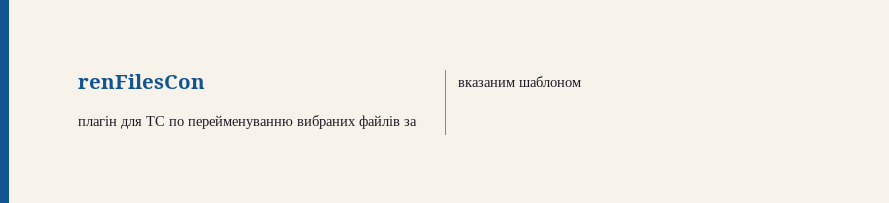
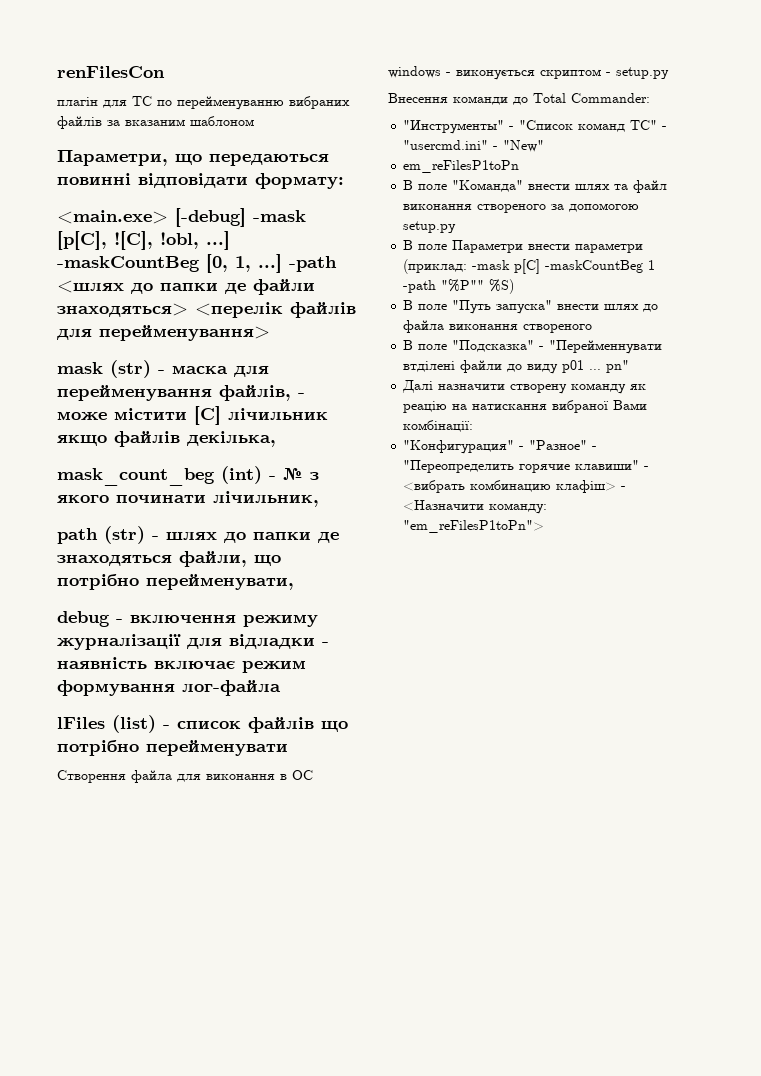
(581, 81) none -> [57,150,329,166] [57,173,344,189] [57,208,306,227] [57,231,230,250] [57,254,337,273] [57,279,315,295] [57,302,356,318] [57,325,270,341] [57,360,269,378] [57,385,305,401] [57,406,328,425] [57,431,276,447] [57,466,319,486] [57,491,319,507] [57,526,339,544] [57,551,281,567] [57,574,294,590] [57,611,318,627] [57,634,329,650] [57,657,306,673] [57,680,281,696] [57,715,348,733] [57,740,288,756] [57,770,313,783] [388,66,669,80] [388,93,650,105] [403,120,668,134] [403,140,545,152] [403,160,520,173] [403,180,668,193] [403,203,640,213] [403,221,457,233] [403,240,644,253] [403,259,656,274] [403,279,515,294] [403,300,659,314] [403,320,593,333] [403,340,663,354] [403,360,630,374] [402,380,647,394] [403,400,648,413] [403,420,474,432] [403,440,598,454] [403,460,650,473] [403,480,627,493] [403,500,548,514] [403,520,545,533] // Параметри, що передаються повинні відповідати формату: // <main.exe> [-debug] -mask [p[C], ![C], !obl, ...] -maskCountBeg [0, 1, ...] -path <шлях до папки де файли знаходяться> <перелік файлів для перейменування> // mask (str) - маска для перейменування файлів, - може містити [C] лічильник якщо файлів декілька, // mask_count_beg (int) - № з якого починати лічильник, // path (str) - шлях до папки де знаходяться файли, що потрібно перейменувати, // debug - включення режиму журналізації для відладки - наявність включає режим формування лог-файла // lFiles (list) - список файлів що потрібно перейменувати // Створення файла для виконання в ОС windows - виконується скриптом - setup.py // Внесення команди до Total Commander: // "Инструменты" - "Список команд TC" - "usercmd.ini" - "New" // em_reFilesP1toPn // В поле "Команда" внести шлях та файл виконання створеного за допомогою setup.py // В поле Параметри внести параметри (приклад: -mask p[C] -maskCountBeg 1 -path "%P"" %S) // В поле "Путь запуска" внести шлях до файла виконання створеного // В поле "Подсказка" - "Перейменнувати втділені файли до виду p01 ... pn" // Далі назначити створену команду як реацію на натискання вибраної Вами комбінації: // "Конфигурация" - "Разное" - "Переопределить горячие клавиши" - <вибрать комбинацию клафіш> - <Назначити команду: "em_reFilesP1toPn">

